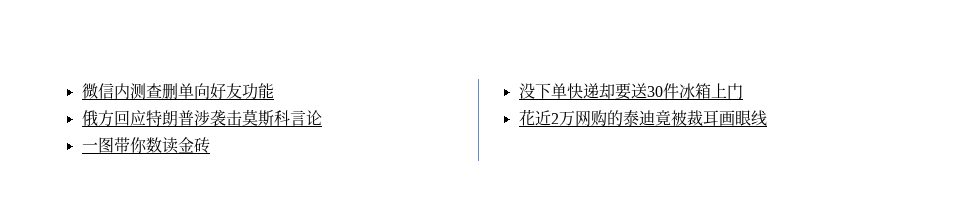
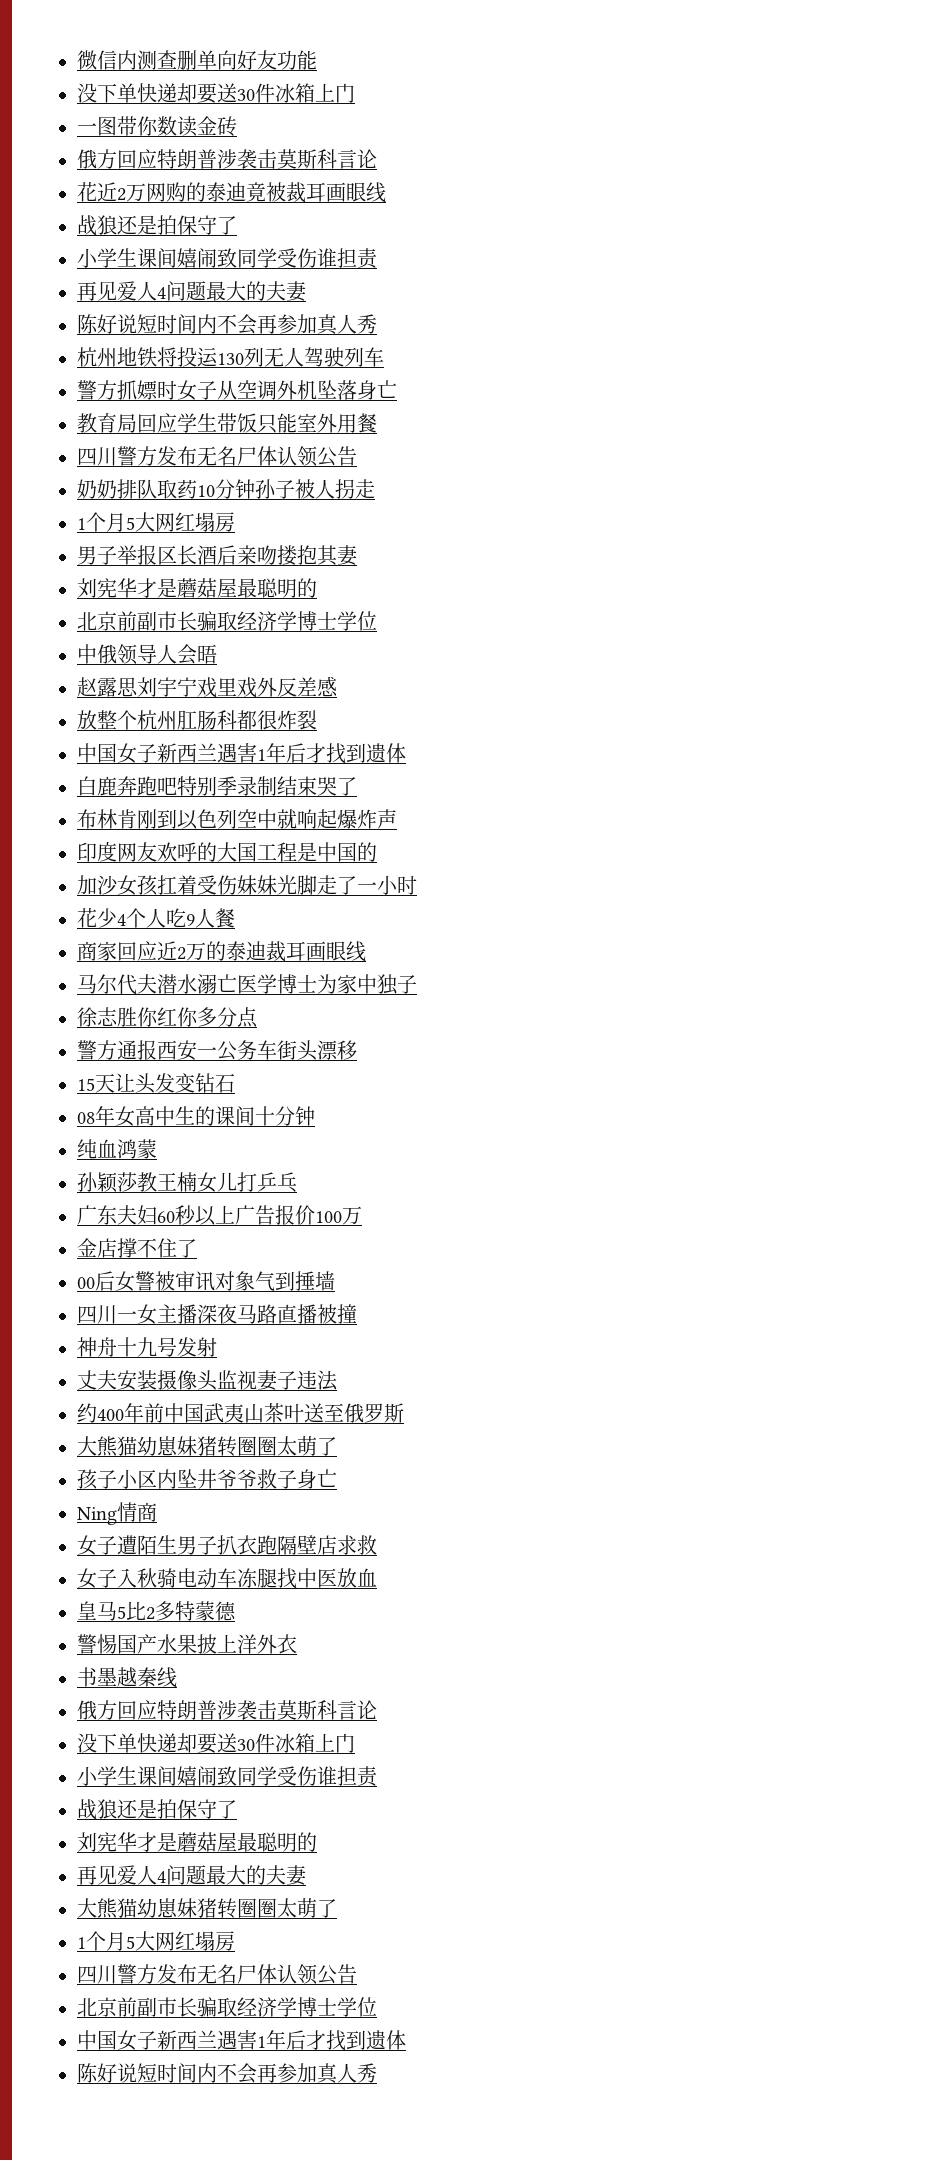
[81,109,322,127] [81,137,210,154] [518,83,743,100] [518,109,767,127] // 俄方回应特朗普涉袭击莫斯科言论 // 一图带你数读金砖 // 没下单快递却要送30件冰箱上门 // 花近2万网购的泰迪竟被裁耳画眼线 -> [77,83,355,104] [77,116,237,137] [77,149,377,169] [77,182,386,203] [77,215,237,236] [77,248,378,269] [77,281,307,302] [77,314,377,335] [77,347,384,367] [77,380,397,401] [77,413,377,434] [77,446,357,467] [77,479,375,499] [77,512,235,532] [77,545,358,566] [77,578,317,598] [77,611,377,631] [77,644,217,665] [77,676,338,698] [77,710,317,730] [77,743,406,764] [77,776,357,796] [77,809,397,830] [77,841,377,862] [77,875,417,896] [77,908,235,928] [77,941,366,962] [77,974,417,995] [77,1007,258,1028] [77,1040,357,1061] [77,1073,235,1094] [77,1106,315,1127] [77,1139,157,1159] [77,1172,297,1193] [77,1205,362,1226] [77,1238,197,1258] [77,1271,335,1292] [77,1304,357,1325] [77,1337,217,1357] [77,1370,338,1391] [77,1403,404,1423] [77,1436,337,1457] [77,1469,337,1490] [77,1502,157,1525] [77,1535,377,1556] [77,1568,377,1589] [77,1601,236,1621] [77,1634,297,1654] [77,1667,177,1688] [77,1700,377,1720] [77,1733,355,1754] [77,1766,378,1787] [77,1799,237,1820] [77,1832,317,1852] [77,1865,307,1886] [77,1898,337,1919] [77,1931,235,1951] [77,1964,357,1985] [77,1997,377,2017] [77,2030,406,2051] [77,2063,377,2084] // 没下单快递却要送30件冰箱上门 // 一图带你数读金砖 // 俄方回应特朗普涉袭击莫斯科言论 // 花近2万网购的泰迪竟被裁耳画眼线 // 战狼还是拍保守了 // 小学生课间嬉闹致同学受伤谁担责 // 再见爱人4问题最大的夫妻 // 陈好说短时间内不会再参加真人秀 // 杭州地铁将投运130列无人驾驶列车 // 警方抓嫖时女子从空调外机坠落身亡 // 教育局回应学生带饭只能室外用餐 // 四川警方发布无名尸体认领公告 // 奶奶排队取药10分钟孙子被人拐走 // 1个月5大网红塌房 // 男子举报区长酒后亲吻搂抱其妻 // 刘宪华才是蘑菇屋最聪明的 // 北京前副市长骗取经济学博士学位 // 中俄领导人会晤 // 赵露思刘宇宁戏里戏外反差感 // 放整个杭州肛肠科都很炸裂 // 中国女子新西兰遇害1年后才找到遗体 // 白鹿奔跑吧特别季录制结束哭了 // 布林肯刚到以色列空中就响起爆炸声 // 印度网友欢呼的大国工程是中国的 // 加沙女孩扛着受伤妹妹光脚走了一小时 // 花少4个人吃9人餐 // 商家回应近2万的泰迪裁耳画眼线 // 马尔代夫潜水溺亡医学博士为家中独子 // 徐志胜你红你多分点 // 警方通报西安一公务车街头漂移 // 15天让头发变钻石 // 08年女高中生的课间十分钟 // 纯血鸿蒙 // 孙颖莎教王楠女儿打乒乓 // 广东夫妇60秒以上广告报价100万 // 金店撑不住了 // 00后女警被审讯对象气到捶墙 // 四川一女主播深夜马路直播被撞 // 神舟十九号发射 // 丈夫安装摄像头监视妻子违法 // 约400年前中国武夷山茶叶送至俄罗斯 // 大熊猫幼崽妹猪转圈圈太萌了 // 孩子小区内坠井爷爷救子身亡 // Ning情商 // 女子遭陌生男子扒衣跑隔壁店求救 // 女子入秋骑电动车冻腿找中医放血 // 皇马5比2多特蒙德 // 警惕国产水果披上洋外衣 // 书墨越秦线 // 俄方回应特朗普涉袭击莫斯科言论 // 没下单快递却要送30件冰箱上门 // 小学生课间嬉闹致同学受伤谁担责 // 战狼还是拍保守了 // 刘宪华才是蘑菇屋最聪明的 // 再见爱人4问题最大的夫妻 // 大熊猫幼崽妹猪转圈圈太萌了 // 1个月5大网红塌房 // 四川警方发布无名尸体认领公告 // 北京前副市长骗取经济学博士学位 // 中国女子新西兰遇害1年后才找到遗体 // 陈好说短时间内不会再参加真人秀

